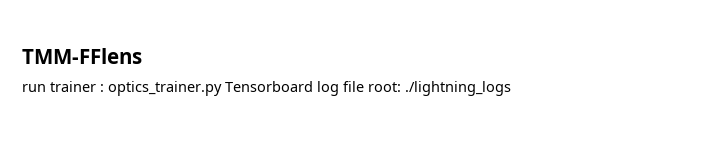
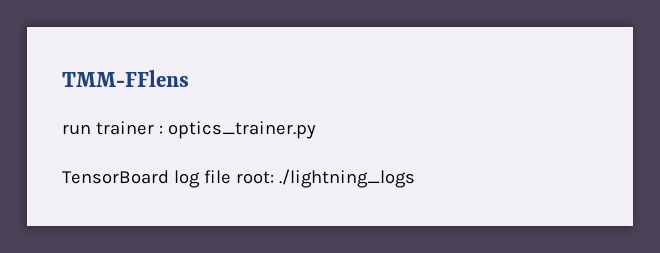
[225,81,313,92] Tensorboard -> [62,170,169,184] // TensorBoard

